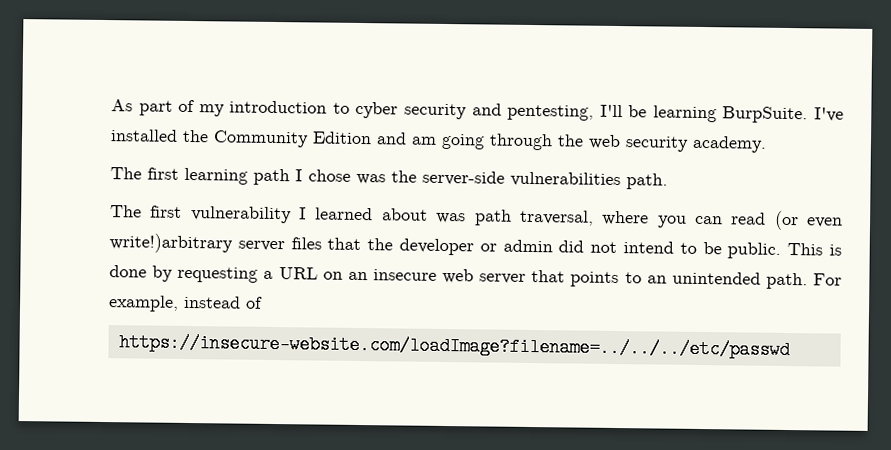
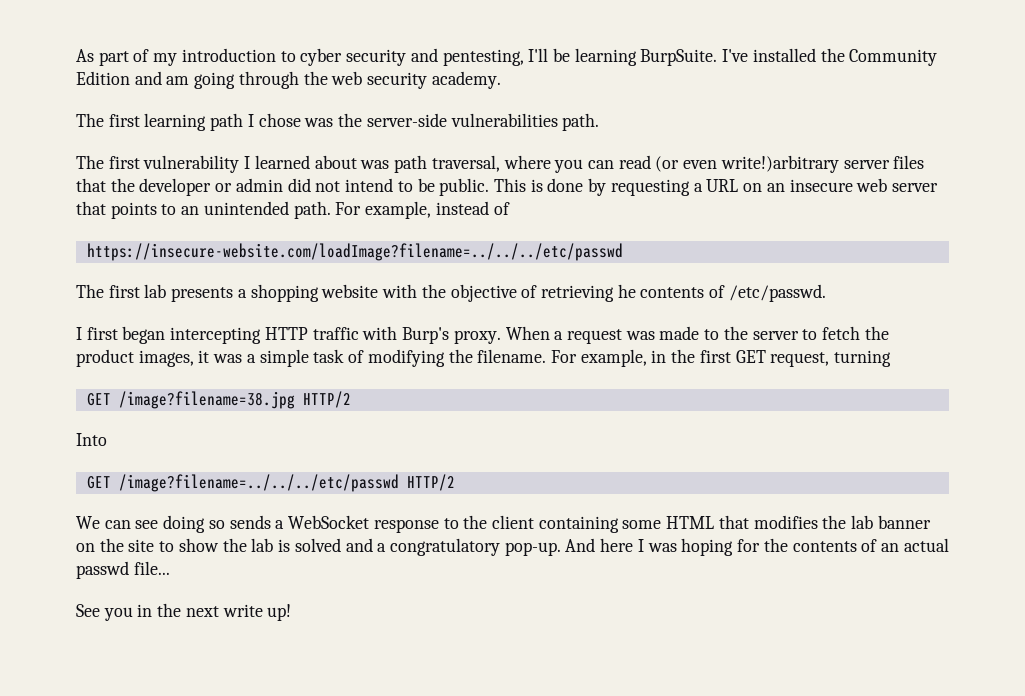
(790, 346) none -> [76,284,826,302] [76,326,889,344] [76,349,892,367] [86,391,351,409] [76,433,107,446] [86,474,455,492] [76,515,931,533] [76,538,949,556] [76,561,170,579] [76,603,292,621] // The first lab presents a shopping website with the objective of retrieving he contents of /etc/passwd. // I first began intercepting HTTP traffic with Burp's proxy. When a request was made to the server to fetch the product images, it was a simple task of modifying the filename. For example, in the first GET request, turning // GET /image?filename=38.jpg HTTP/2 // Into // GET /image?filename=../../../etc/passwd HTTP/2 // We can see doing so sends a WebSocket response to the client containing some HTML that modifies the lab banner on the site to show the lab is solved and a congratulatory pop-up. And here I was hoping for the contents of an actual passwd file... // See you in the next write up!

